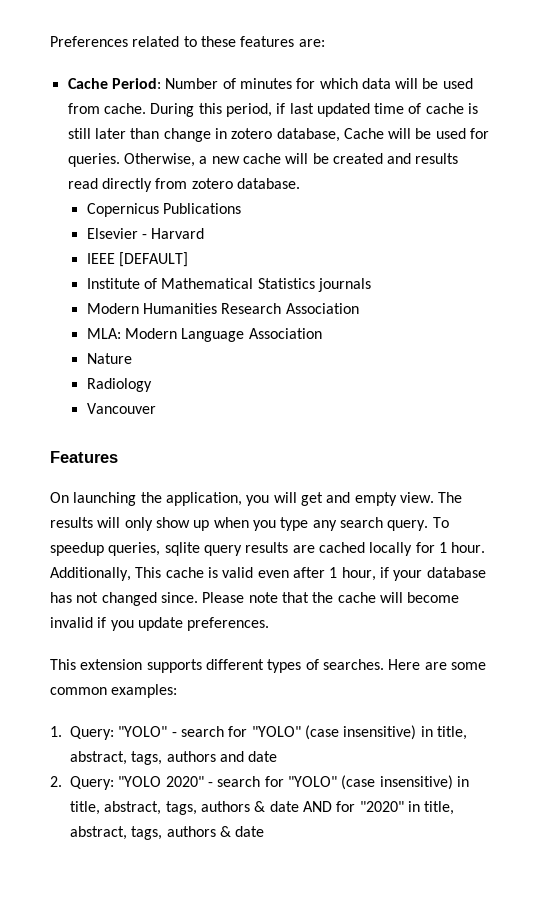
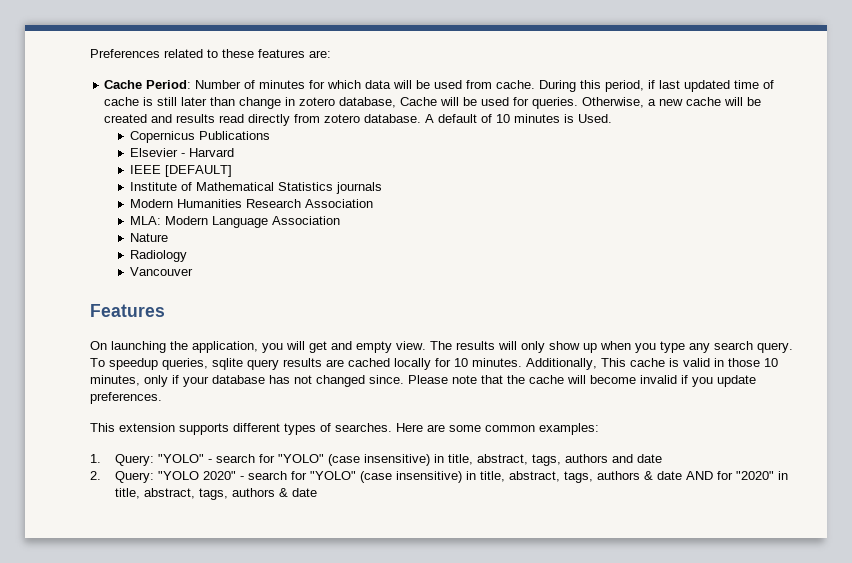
(300, 183) none -> [425,114,613,123] A default of 10 minutes is Used.
[438,542,486,553] 1 hour. -> [454,358,522,367] 10 minutes.
[257,567,376,581] even after 1 hour, -> [714,358,778,367] [90,375,168,387] in those 10 minutes, only

